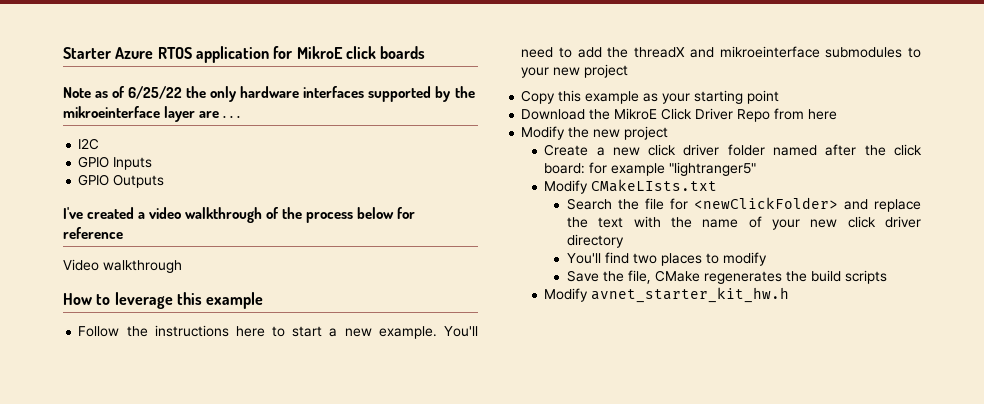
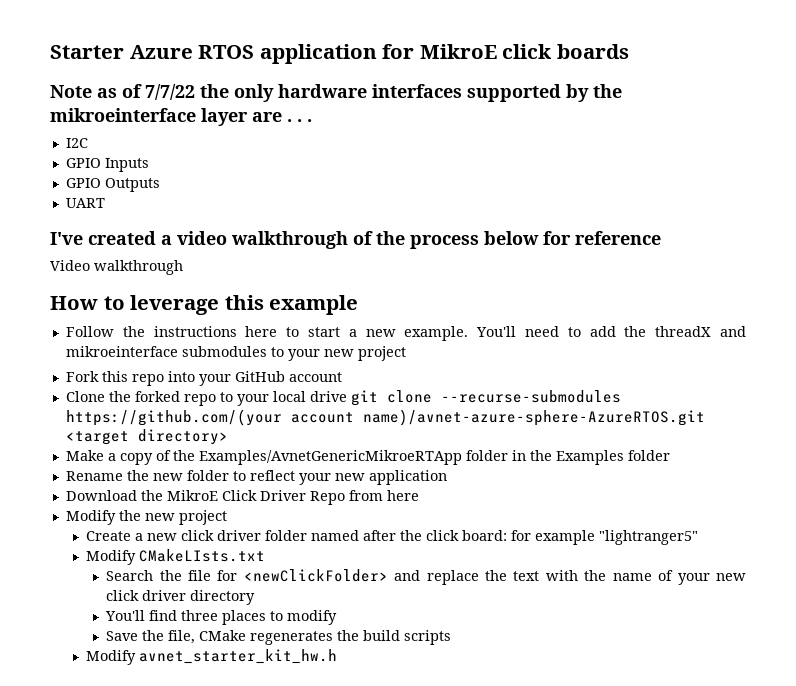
[128,86,183,99] 6/25/22 -> [145,84,195,100] 7/7/22
(165, 181) none -> [65,198,105,208] // UART
[521,90,780,104] Copy this example as your starting point -> [65,371,342,386] [65,390,621,406] [65,409,705,426] [65,429,228,445] [65,450,670,465] [65,470,447,485] Fork this repo into your GitHub account // Clone the forked repo to your local drive git clone --recurse-submodules https://github.com/(your account name)/avnet-azure-sphere-AzureRTOS.git <target directory> // Make a copy of the Examples/AvnetGenericMikroeRTApp folder in the Examples folder // Rename the new folder to reflect your new application
[633,253,658,264] two -> [181,610,219,621] three

